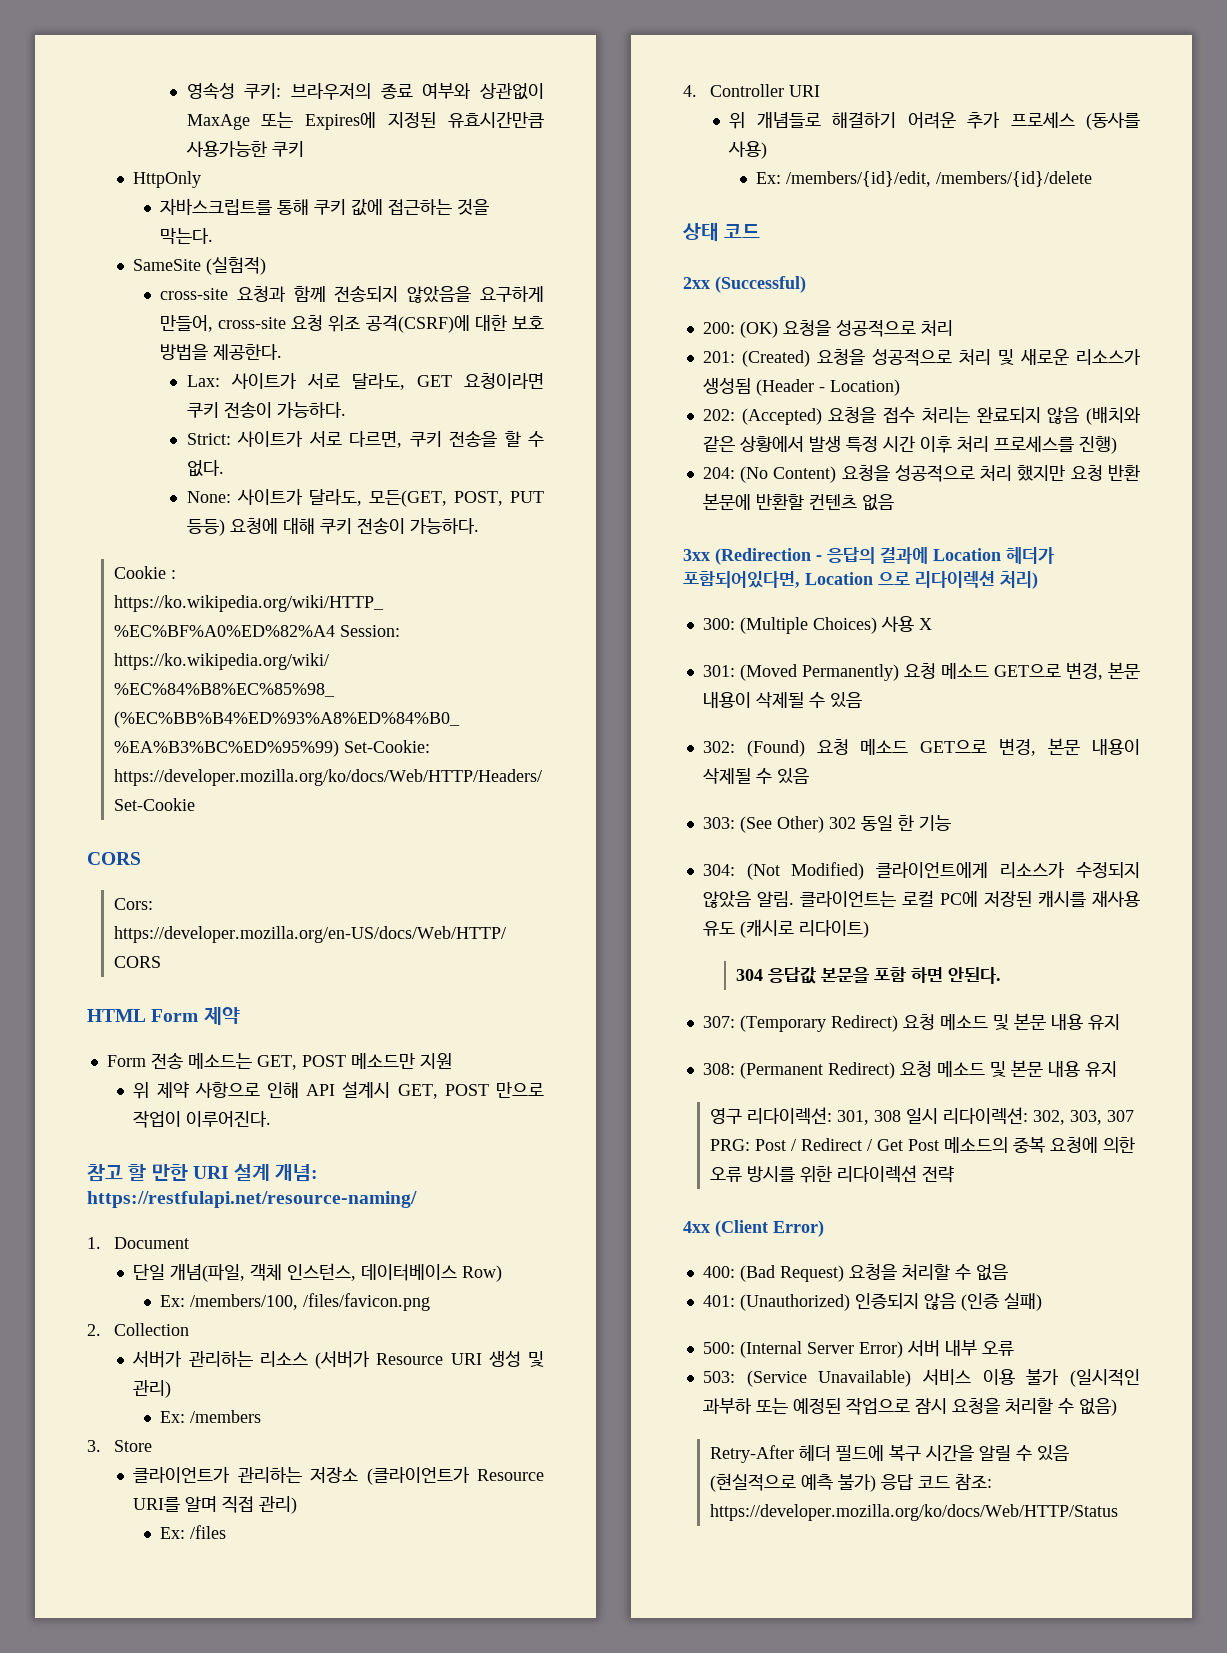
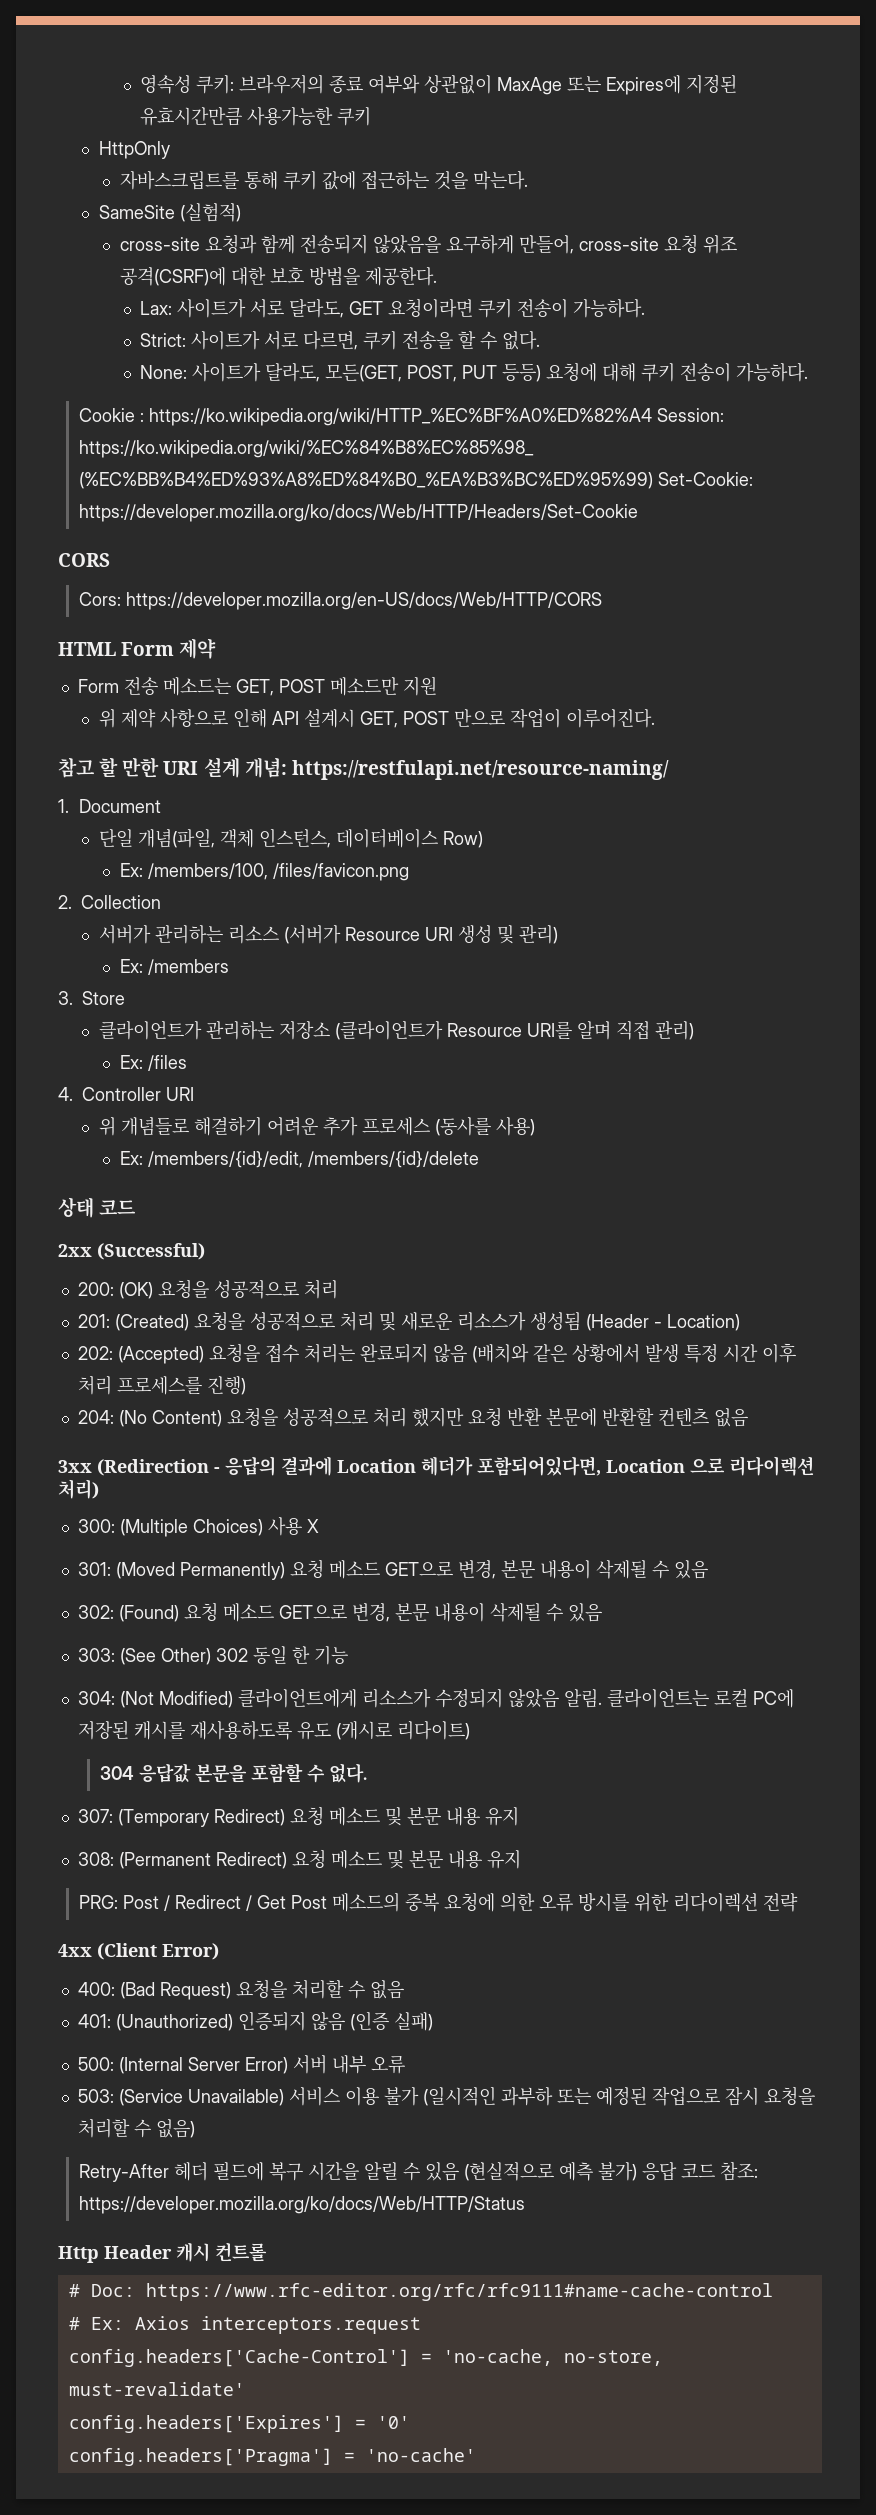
[1092,890,1140,907] 재사용 -> [189,1721,292,1740] 재사용하도록
[874,967,1002,984] 포함 하면 안된다. -> [250,1763,367,1783] 포함할 수 없다.
[709,1107,1134,1125] 영구 리다이렉션: 301, 308 일시 리다이렉션: 302, 303, 307 -> (521, 1859) none
(1118, 1512) none -> [58,2242,267,2263] [68,2283,773,2301] [68,2316,421,2334] [68,2349,663,2367] [68,2382,245,2396] [68,2415,410,2433] [68,2448,476,2466] // Http Header 캐시 컨트롤 // # Doc: https://www.rfc-editor.org/rfc/rfc9111#name-cache-control // # Ex: Axios interceptors.request // config.headers['Cache-Control'] = 'no-cache, no-store, must-revalidate' // config.headers['Expires'] = '0' // config.headers['Pragma'] = 'no-cache'

